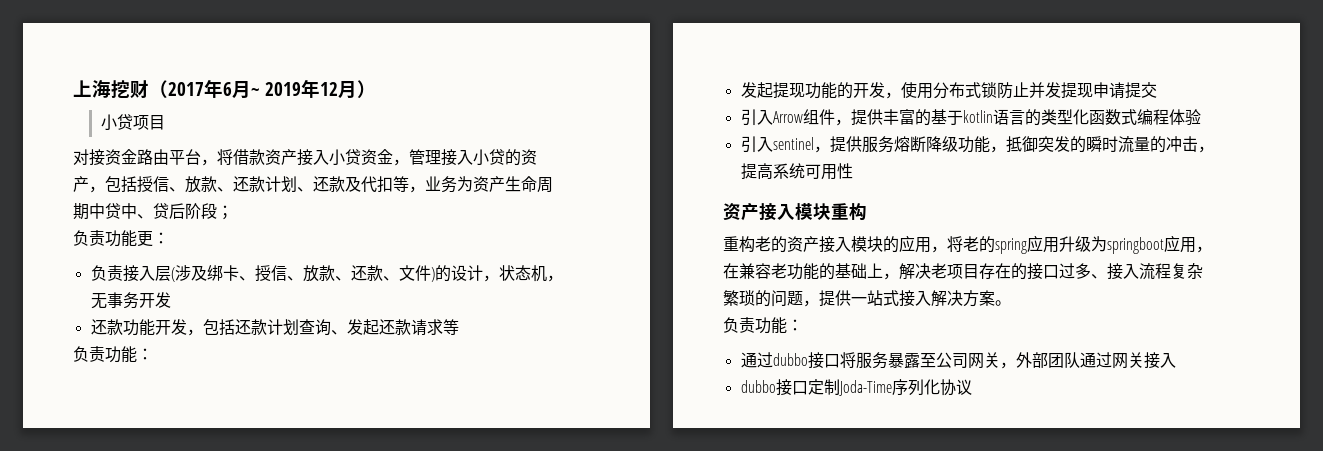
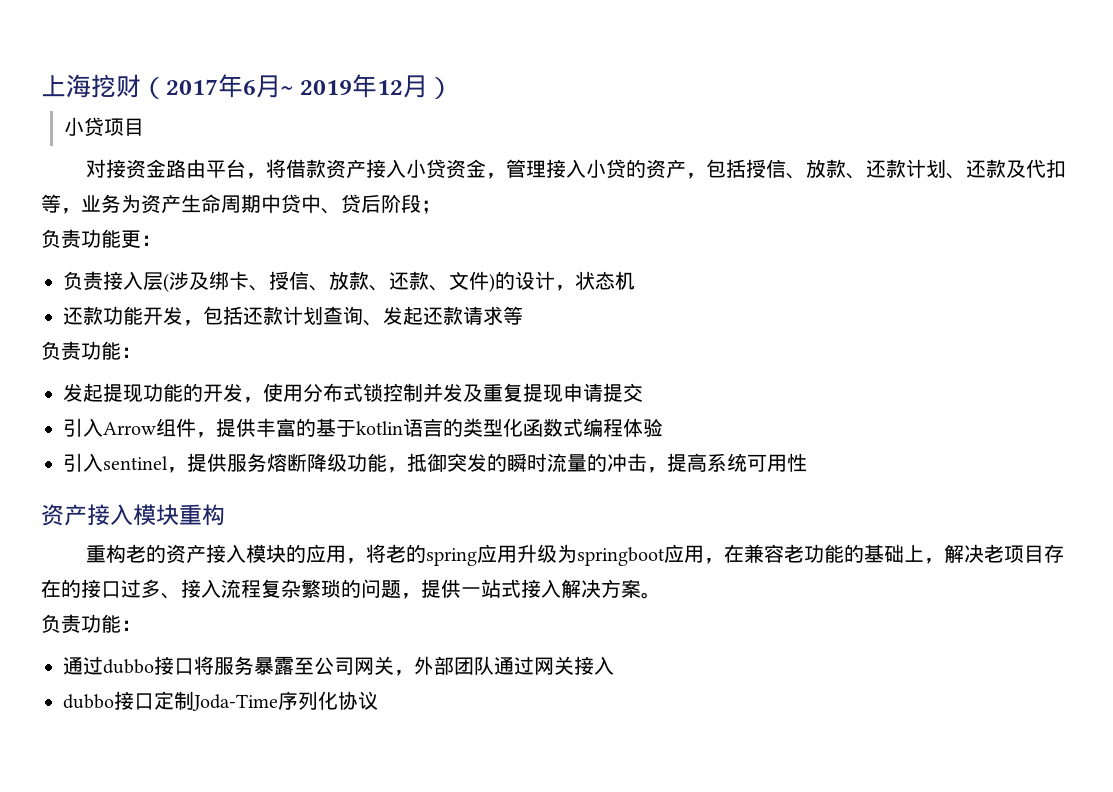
[546,275,563,282] [90,292,171,309] ，无事务开发 -> (635, 280) none
[996,82,1061,99] 防止并发 -> [383,383,523,403] 控制并发及重复

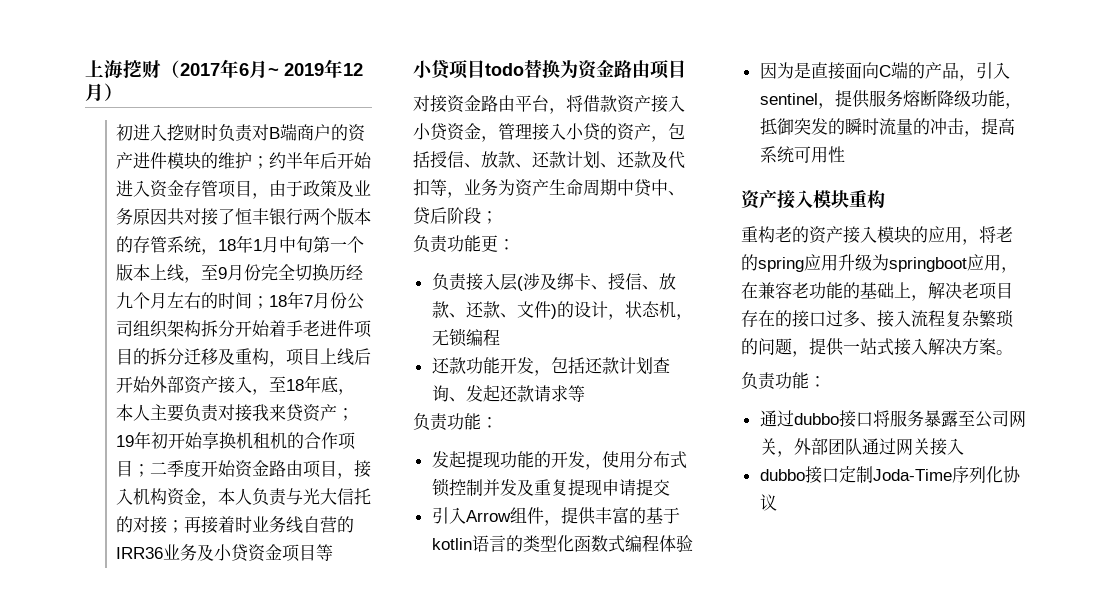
[64,117,105,137] 小贷 -> [116,123,367,142] [116,151,373,169] [116,180,372,199] [116,208,372,226] [116,235,365,255] [116,264,364,283] [116,291,365,310] [116,320,373,338] [116,348,372,367] [116,375,356,395] [116,404,355,422] [116,431,357,450] [116,460,372,479] [116,488,372,507] [116,516,355,534] [116,544,334,562] [413,59,650,80] 初进入挖财时负责对B端商户的资产进件模块的维护；约半年后开始进入资金存管项目，由于政策及业务原因共对接了恒丰银行两个版本的存管系统，18年1月中旬第一个版本上线，至9月份完全切换历经九个月左右的时间；18年7月份公司组织架构拆分开始着手老进件项目的拆分迁移及重构，项目上线后开始外部资产接入，至18年底，本人主要负责对接我来贷资产；19年初开始享换机租机的合作项目；二季度开始资金路由项目，接入机构资金，本人负责与光大信托的对接；再接着时业务线自营的IRR36业务及小贷资金项目等 // 小贷项目todo替换为资金路由
(635, 280) none -> [675,314,693,320] [431,328,500,347] ，无锁编程
(663, 428) none -> [759,61,976,81] 因为是直接面向C端的产品，

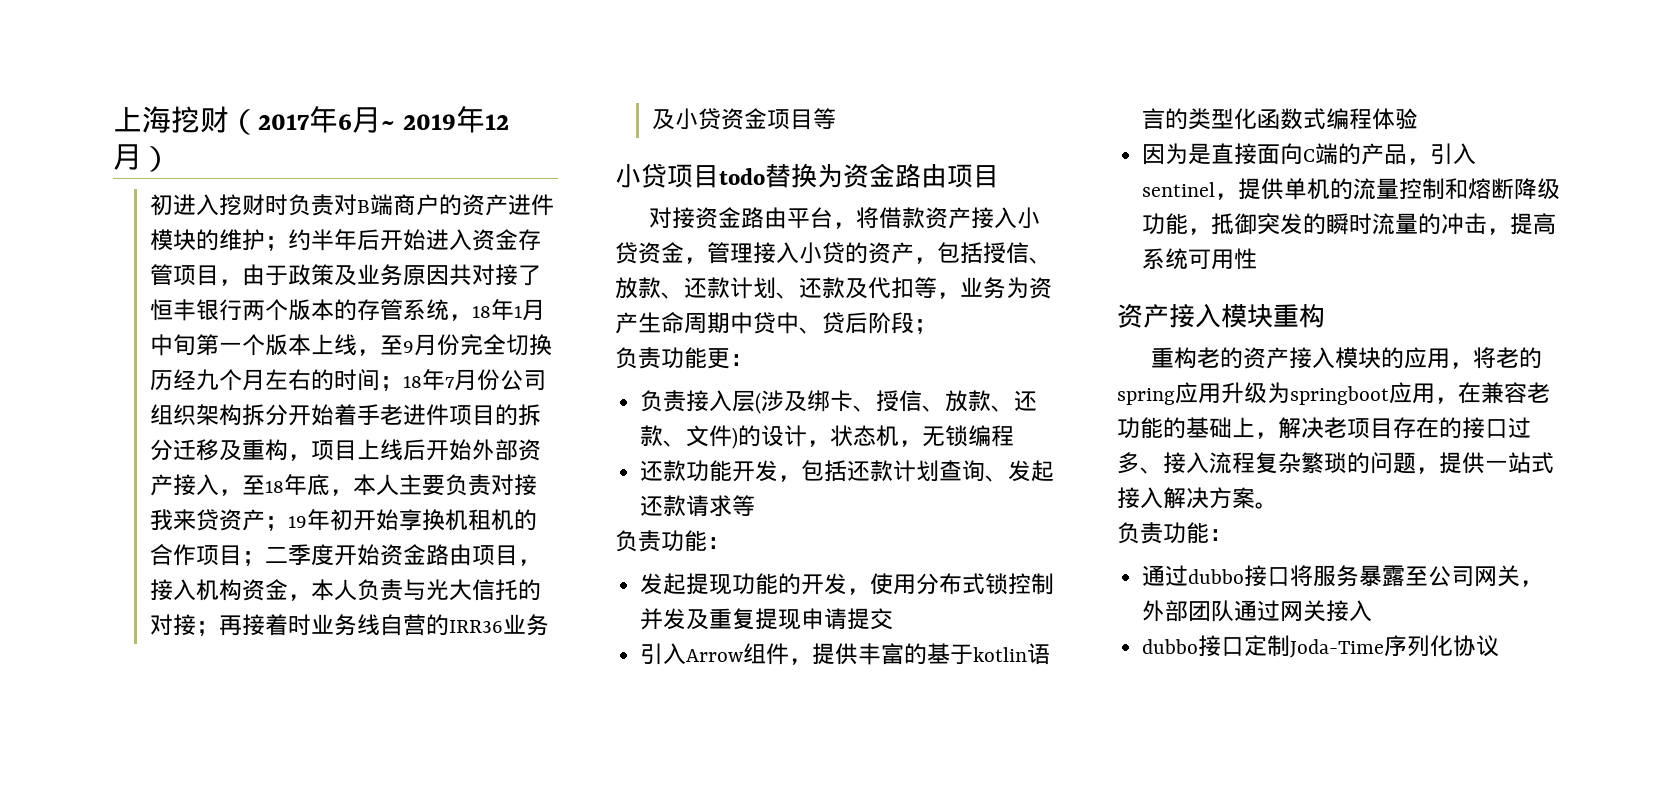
[868,90,903,107] 服务 -> [1284,178,1469,200] 单机的流量控制和

